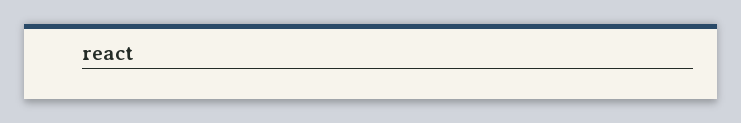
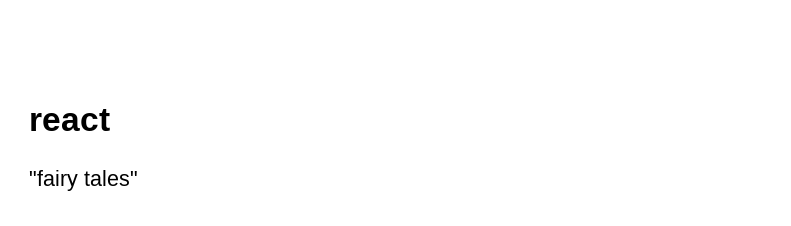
(134, 53) none -> [29,170,138,191] // "fairy tales"

